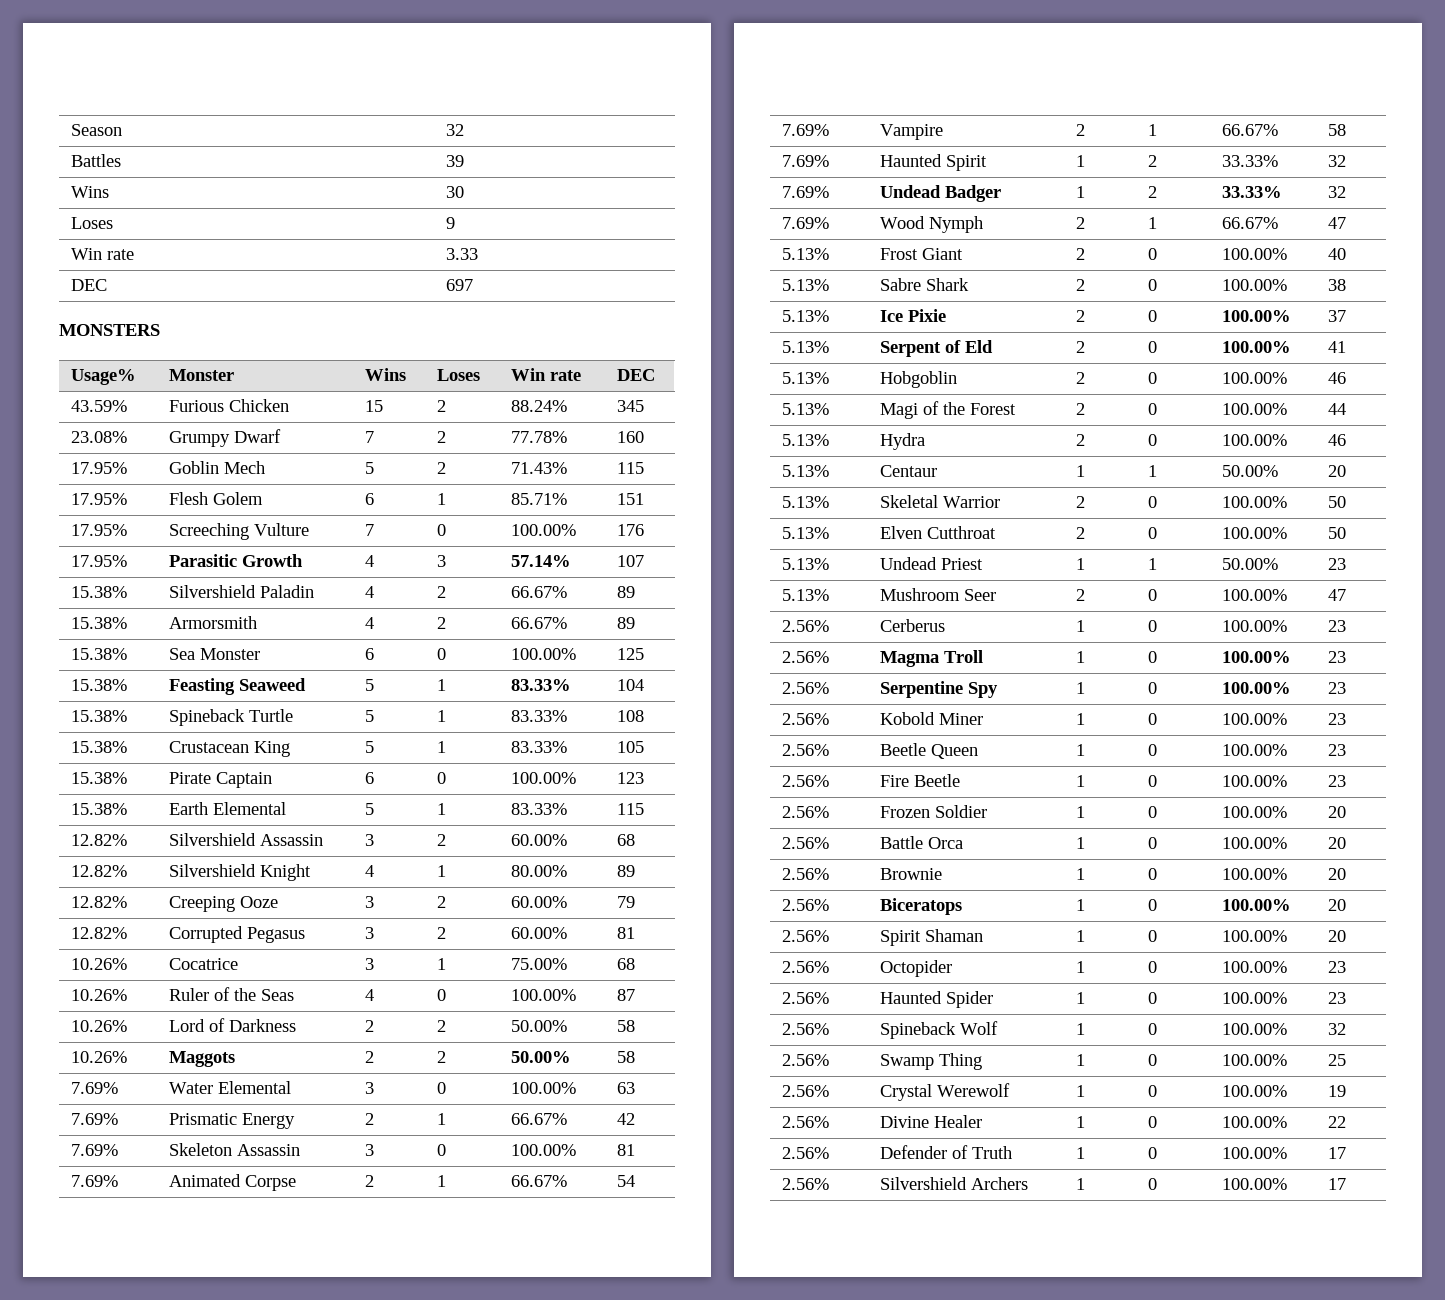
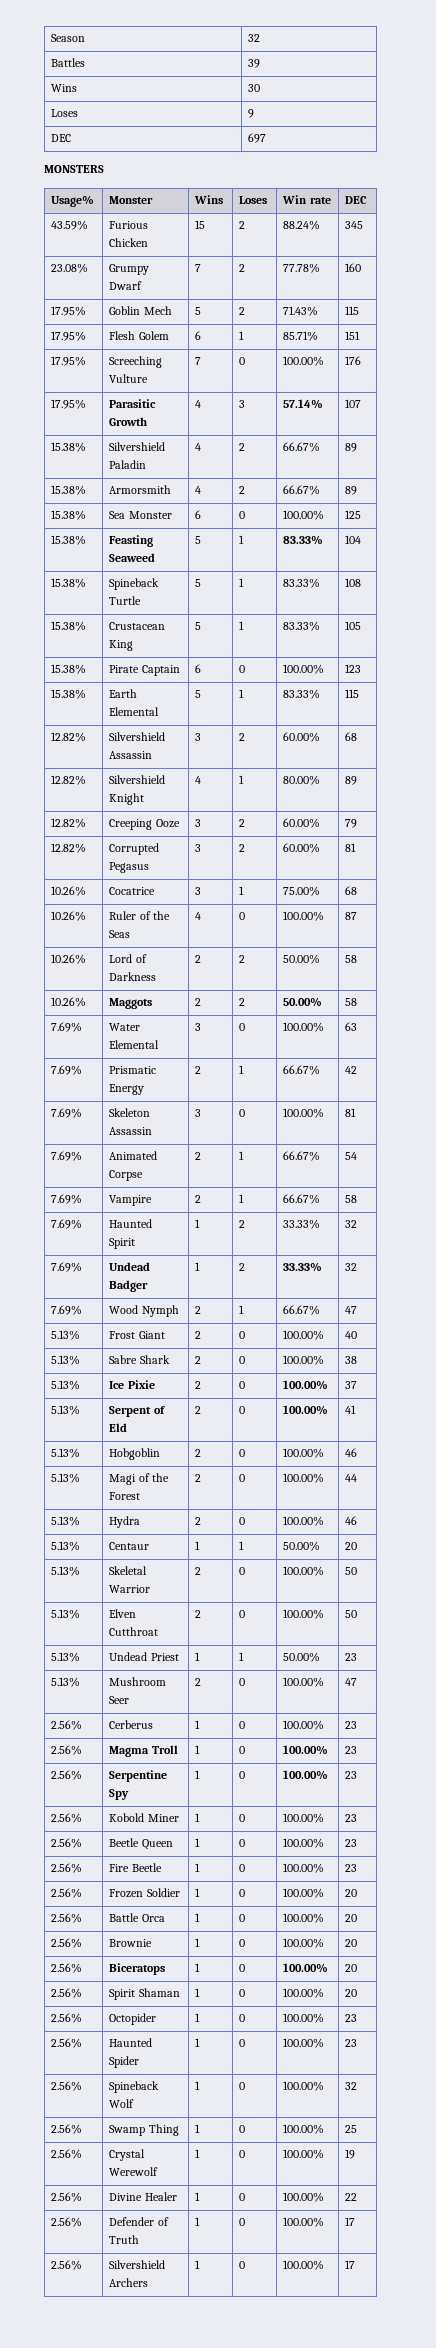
[71,248,135,260] [446,248,479,260] // Win rate | 3.33 -> (255, 113) none

